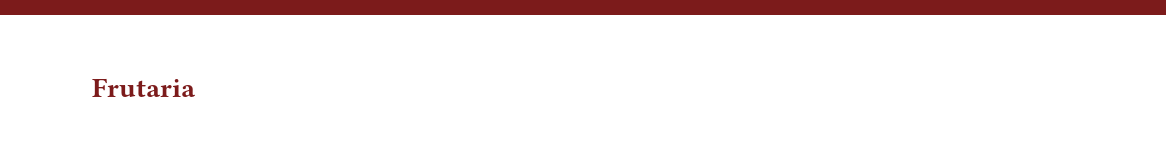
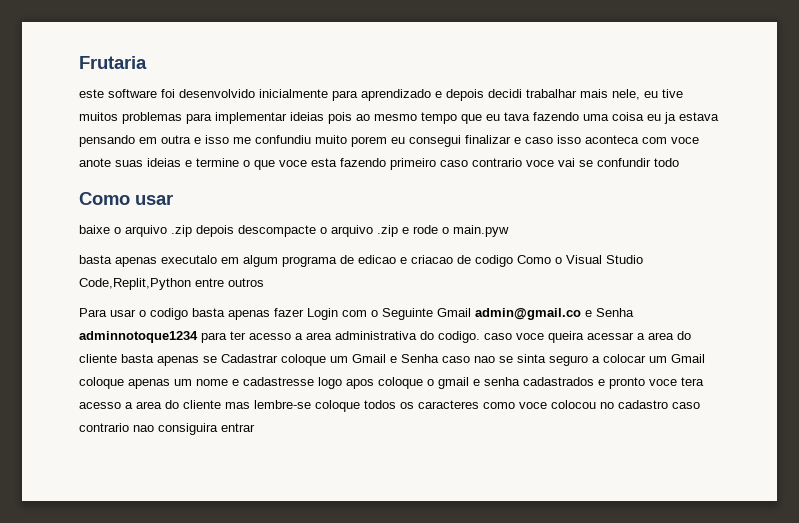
(196, 87) none -> [79,89,683,101] [79,112,719,124] [79,135,699,147] [79,158,679,170] [79,192,173,205] [79,225,509,237] [79,255,643,267] [79,278,264,290] [79,308,634,320] [79,331,691,343] [79,354,705,366] [79,377,704,389] [79,400,700,412] [79,423,255,435] // este software foi desenvolvido inicialmente para aprendizado e depois decidi trabalhar mais nele, eu tive muitos problemas para implementar ideias pois ao mesmo tempo que eu tava fazendo uma coisa eu ja estava pensando em outra e isso me confundiu muito porem eu consegui finalizar e caso isso aconteca com voce anote suas ideias e termine o que voce esta fazendo primeiro caso contrario voce vai se confundir todo // Como usar // baixe o arquivo .zip depois descompacte o arquivo .zip e rode o main.pyw // basta apenas executalo em algum programa de edicao e criacao de codigo Como o Visual Studio Code,Replit,Python entre outros // Para usar o codigo basta apenas fazer Login com o Seguinte Gmail admin@gmail.co e Senha adminnotoque1234 para ter acesso a area administrativa do codigo. caso voce queira acessar a area do cliente basta apenas se Cadastrar coloque um Gmail e Senha caso nao se sinta seguro a colocar um Gmail coloque apenas um nome e cadastresse logo apos coloque o gmail e senha cadastrados e pronto voce tera acesso a area do cliente mas lembre-se coloque todos os caracteres como voce colocou no cadastro caso contrario nao consiguira entrar

